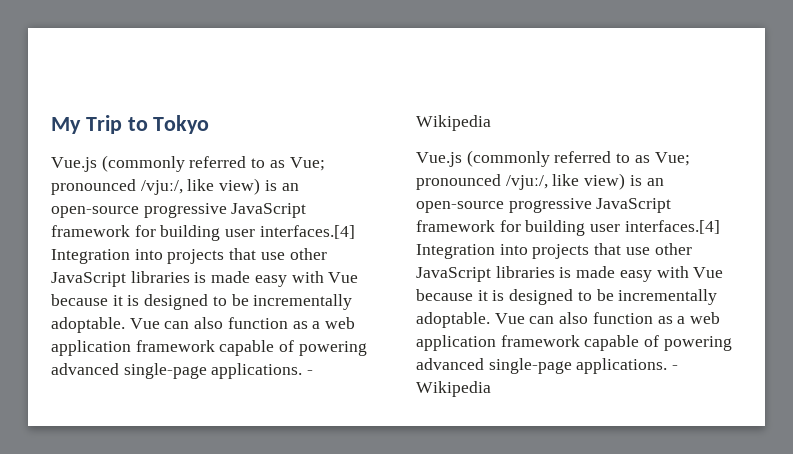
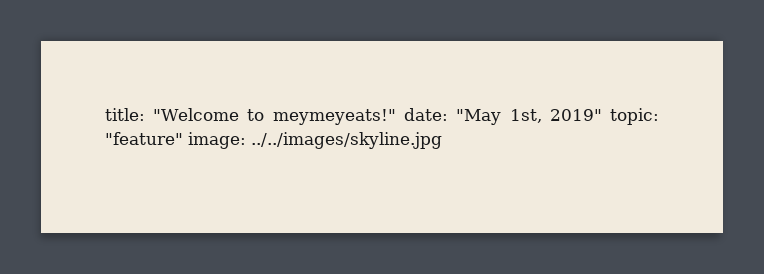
[51,115,210,134] [51,155,325,172] [51,178,299,195] [51,203,307,218] [51,225,355,241] [51,248,327,264] [51,271,359,287] [51,294,353,310] [51,317,356,333] [51,340,367,356] [51,363,314,379] [416,115,491,131] [416,150,690,167] [416,173,664,190] [416,198,672,213] [416,220,720,236] [416,243,692,259] [416,266,724,282] [416,289,718,305] [416,312,721,328] [416,335,732,351] [416,358,679,374] [416,381,491,397] My Trip to Tokyo // Vue.js (commonly referred to as Vue; pronounced /vjuː/, like view) is an open-source progressive JavaScript framework for building user interfaces.[4] Integration into projects that use other JavaScript libraries is made easy with Vue because it is designed to be incrementally adoptable. Vue can also function as a web application framework capable of powering advanced single-page applications. - Wikipedia // Vue.js (commonly referred to as Vue; pronounced /vjuː/, like view) is an open-source progressive JavaScript framework for building user interfaces.[4] Integration into projects that use other JavaScript libraries is made easy with Vue because it is designed to be incrementally adoptable. Vue can also function as a web application framework capable of powering advanced single-page applications. - Wikipedia -> [105,108,659,125] [105,132,442,149] title: "Welcome to meymeyeats!" date: "May 1st, 2019" topic: "feature" image: ../../images/skyline.jpg

